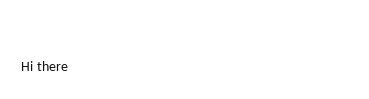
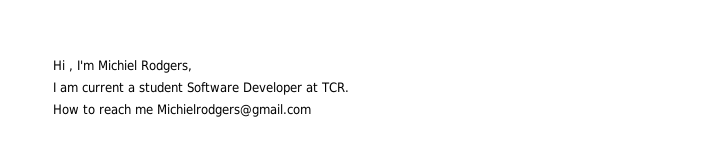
[36,61,68,71] there -> [69,60,192,73] [53,82,349,95] [53,104,311,117] , I'm Michiel Rodgers, // I am current a student Software Developer at TCR. // How to reach me Michielrodgers@gmail.com

